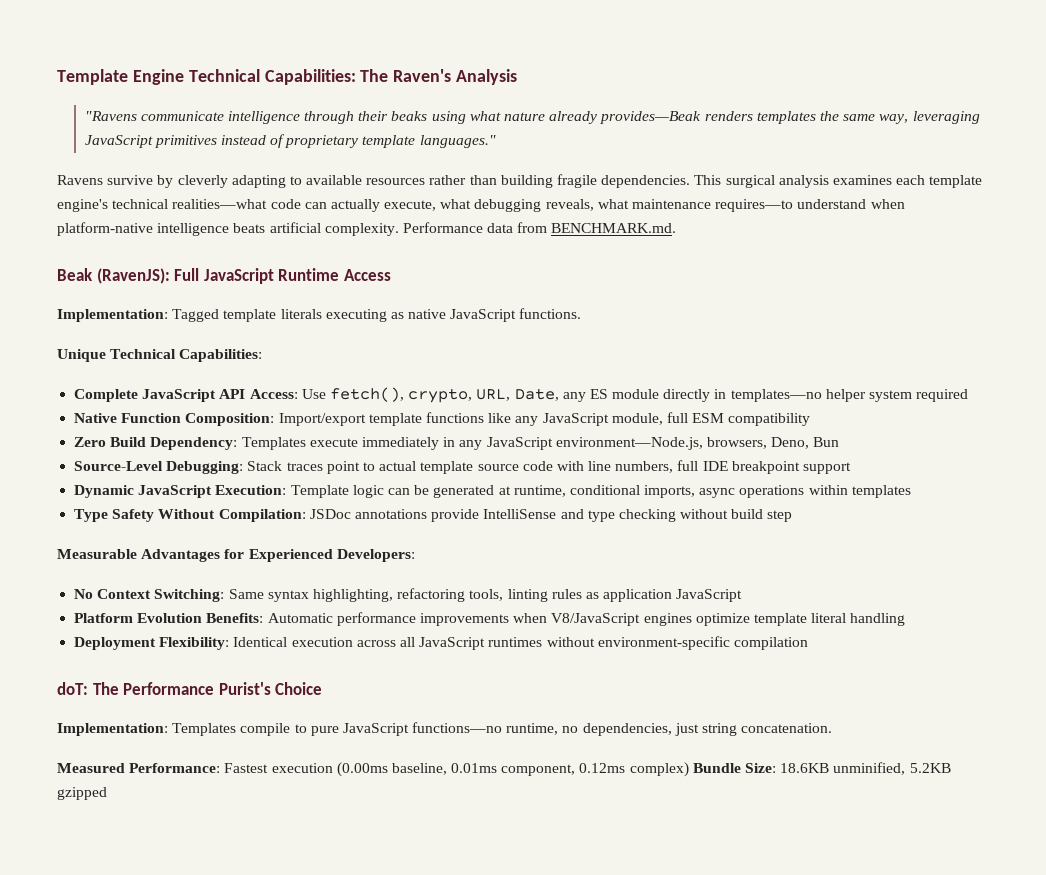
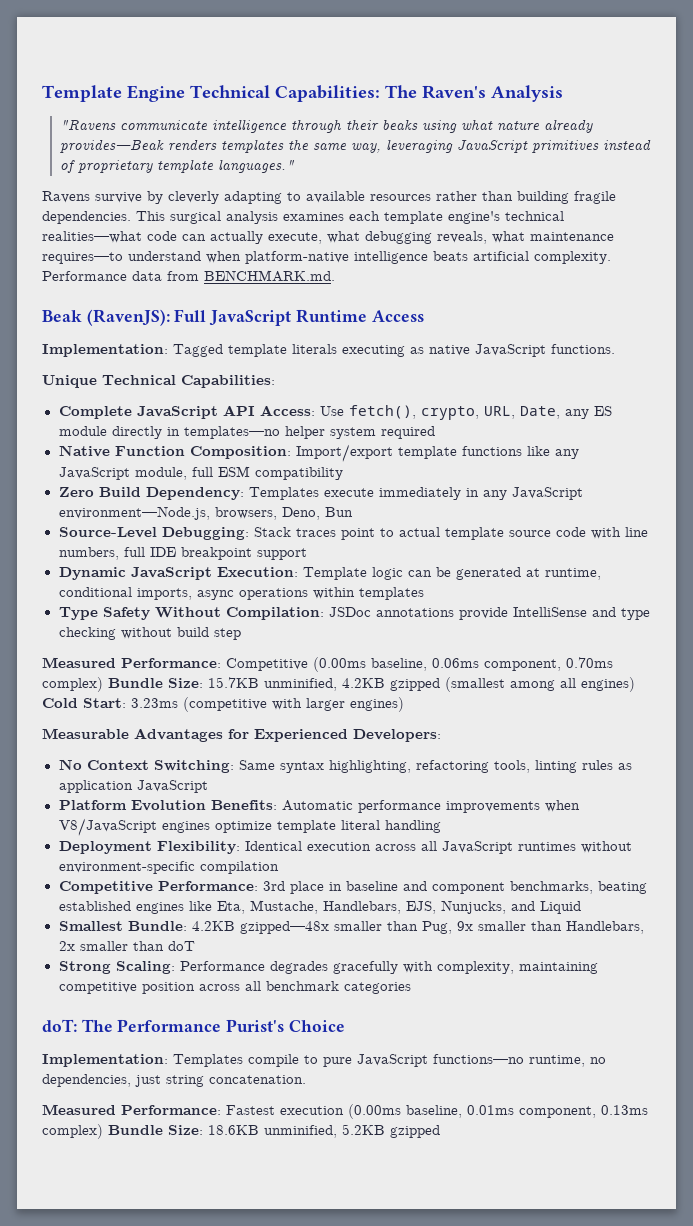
(793, 516) none -> [42,657,613,672] [42,677,635,692] [42,697,404,712] // Measured Performance: Competitive (0.00ms baseline, 0.06ms component, 0.70ms complex) Bundle Size: 15.7KB unminified, 4.2KB gzipped (smallest among all engines) Cold Start: 3.23ms (competitive with larger engines)
(808, 643) none -> [58,881,647,894] [58,900,581,914] [58,921,644,934] [58,941,195,951] [58,961,598,974] [58,981,411,994] // Competitive Performance: 3rd place in baseline and component benchmarks, beating established engines like Eta, Mustache, Handlebars, EJS, Nunjucks, and Liquid // Smallest Bundle: 4.2KB gzipped—48x smaller than Pug, 9x smaller than Handlebars, 2x smaller than doT // Strong Scaling: Performance degrades gracefully with complexity, maintaining competitive position across all benchmark categories
[579,763,626,773] 0.12ms -> [601,1105,648,1115] 0.13ms

